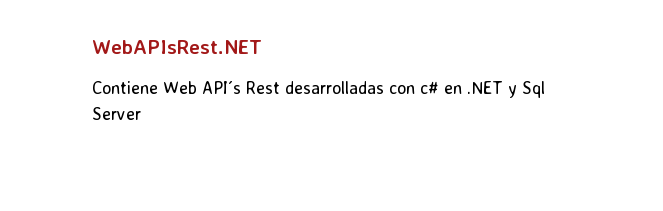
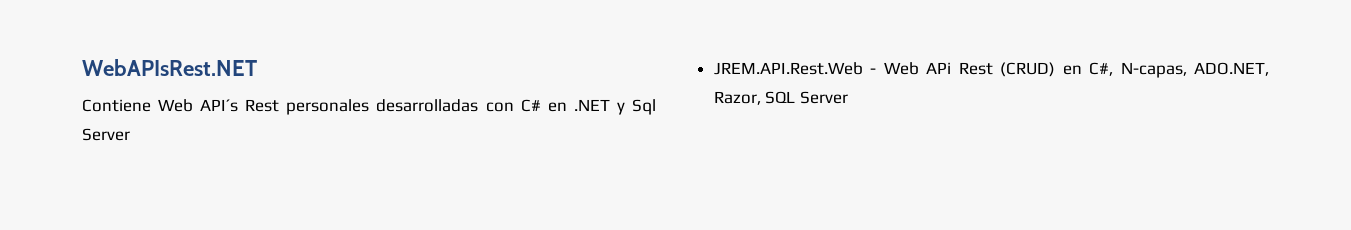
(280, 87) none -> [286,99,370,115] personales
[420,81,439,94] c# -> [520,99,541,112] C#
(141, 113) none -> [713,62,1269,78] [713,91,848,105] // JREM.API.Rest.Web - Web APi Rest (CRUD) en C#, N-capas, ADO.NET, Razor, SQL Server

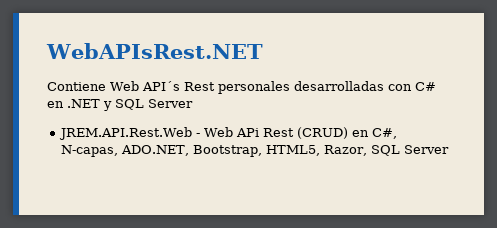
[632,99,656,115] Sql -> [115,99,144,110] SQL
(1269, 69) none -> [193,145,321,157] Bootstrap, HTML5,

